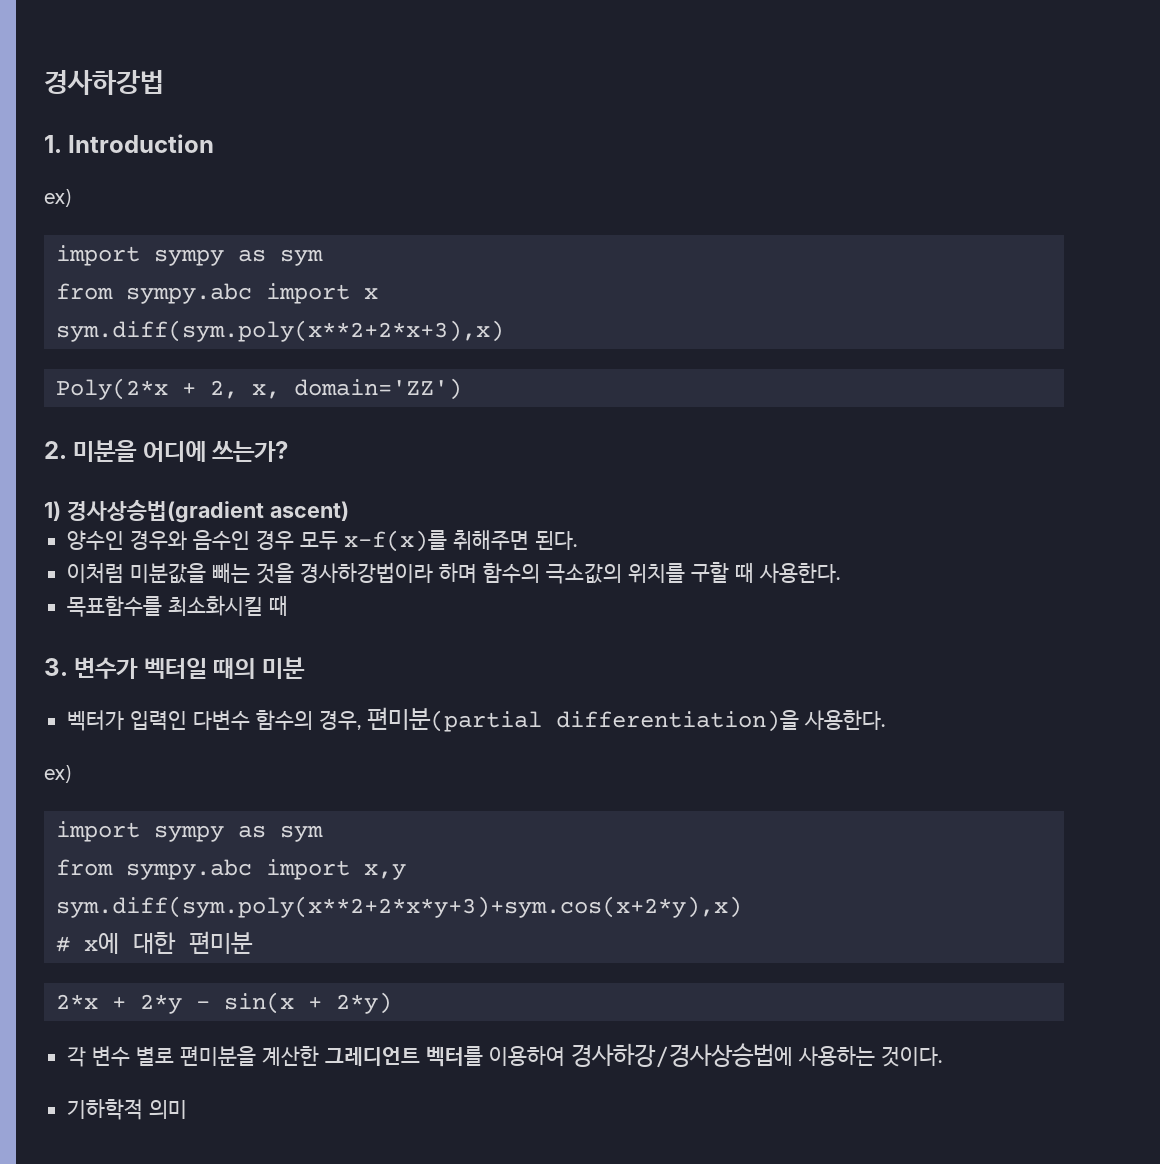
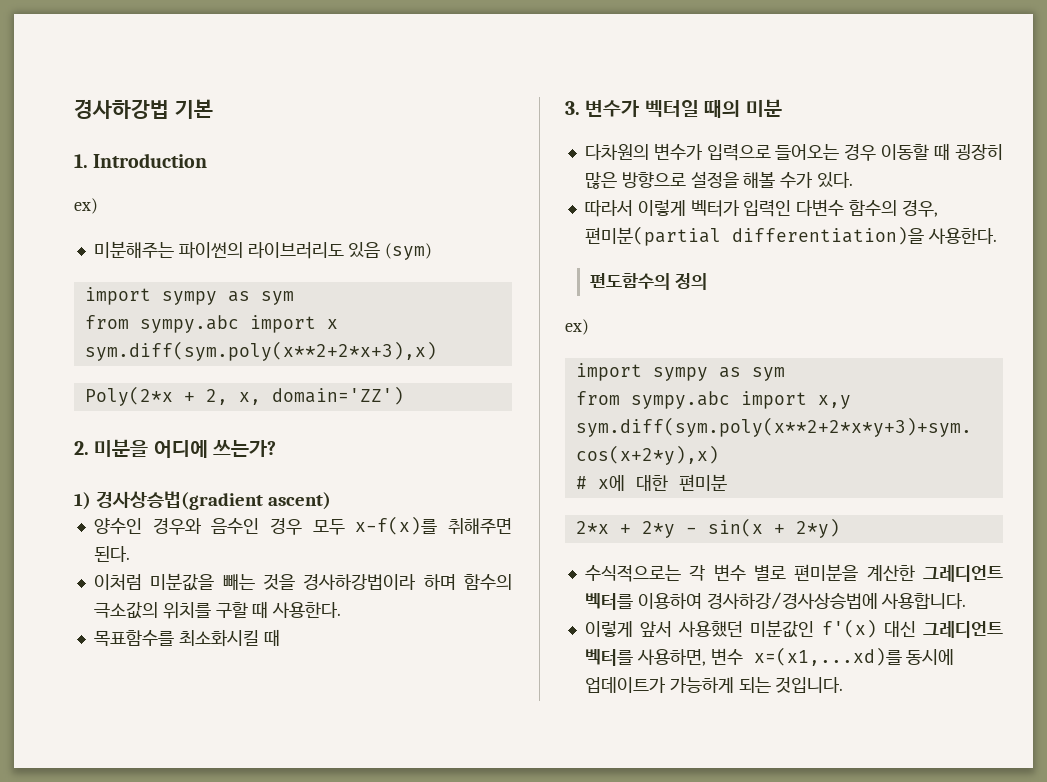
(164, 82) none -> [174,99,213,119] 기본
(71, 198) none -> [93,241,433,260] // 미분해주는 파이썬의 라이브러리도 있음 (sym)
(305, 668) none -> [584,143,1004,161] [584,171,854,189] [584,199,686,217] 다차원의 변수가 입력으로 들어오는 경우 이동할 때 굉장히 많은 방향으로 설정을 해볼 수가 있다. // 따라서 이렇게
(885, 720) none -> [589,273,707,290] // 편도함수의 정의
(393, 1003) none -> [584,565,681,582] 수식적으로는
[797,1046,942,1067] [66,1099,187,1120] 사용하는 것이다. // 기하학적 의미 -> [881,593,967,609] [584,619,1003,638] [584,647,955,666] [584,677,844,693] 사용합니다. // 이렇게 앞서 사용했던 미분값인 f'(x) 대신 그레디언트 벡터를 사용하면, 변수 x=(x1,...xd)를 동시에 업데이트가 가능하게 되는 것입니다.

